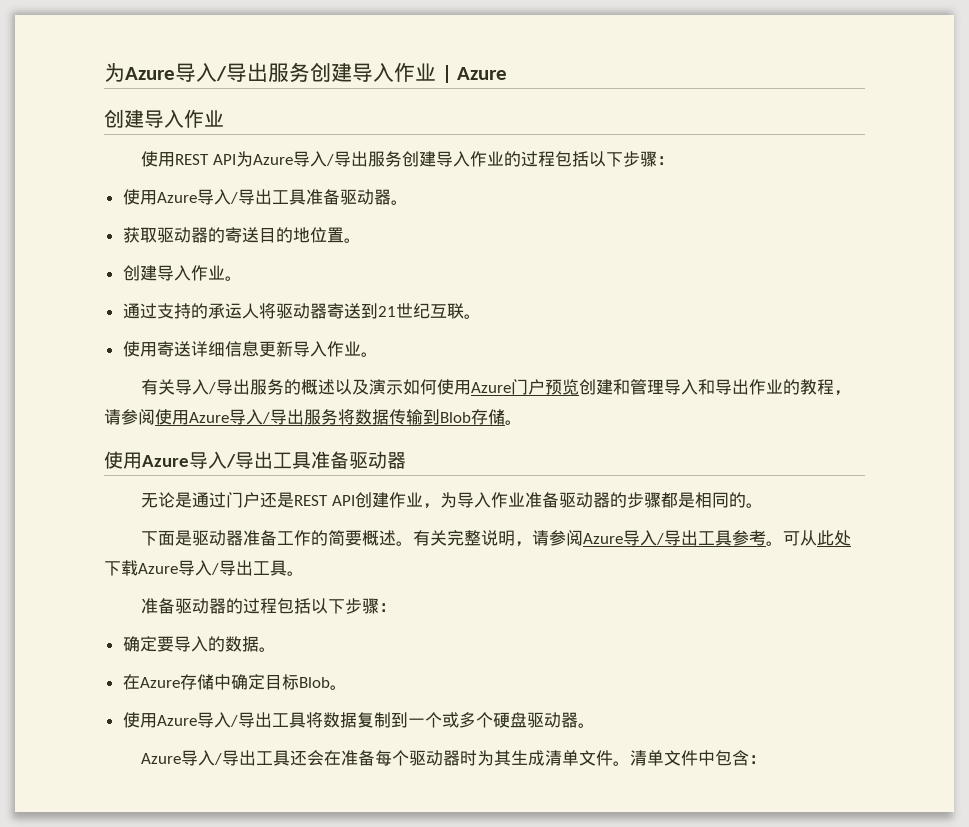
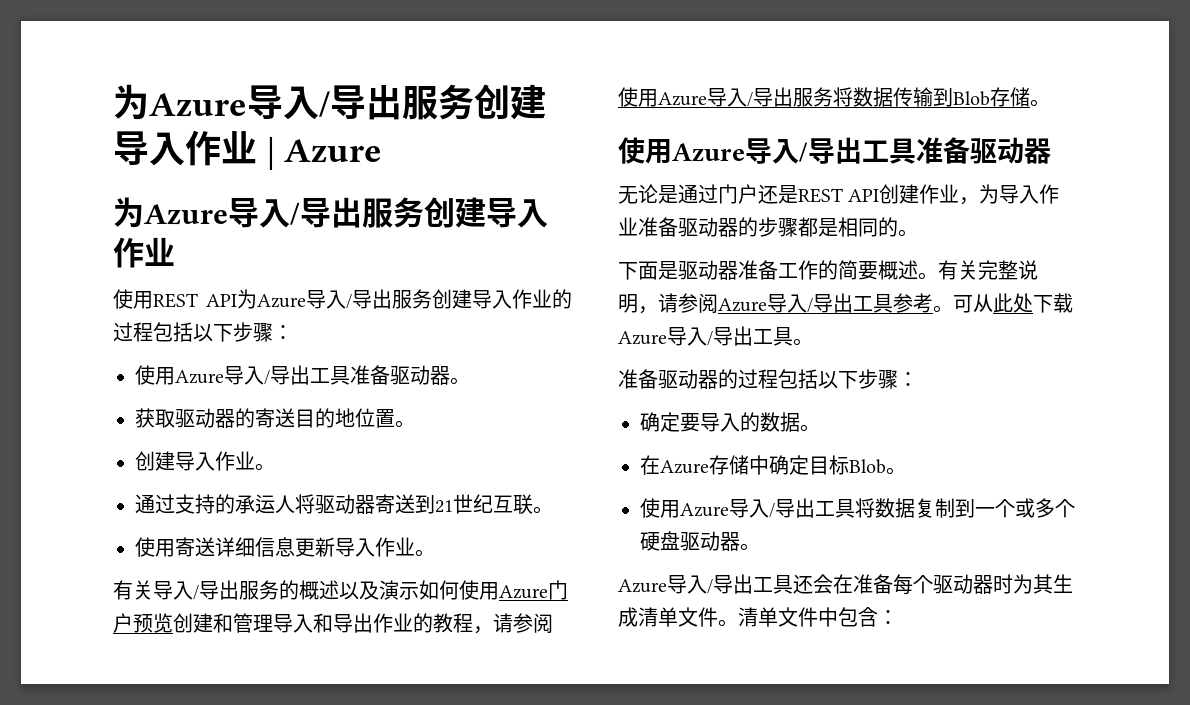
(508, 73) none -> [113,197,424,228] 为Azure导入/导出服务

